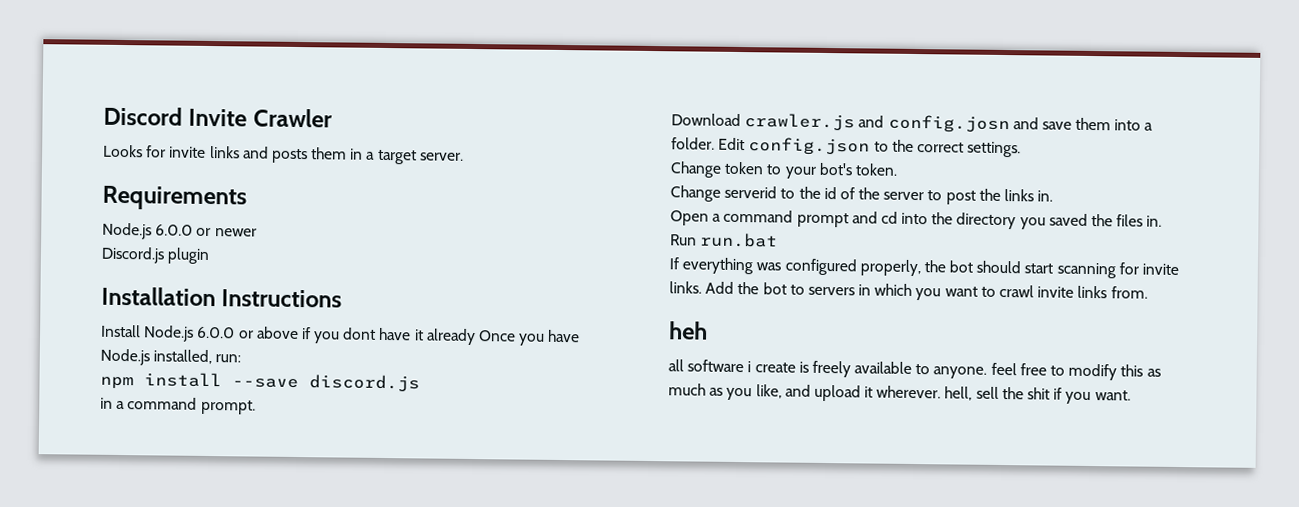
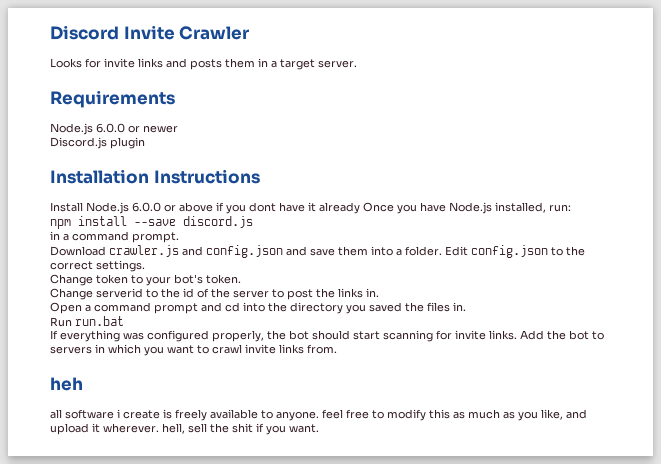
[887,114,1010,134] config.josn -> [206,245,283,258] config.json

